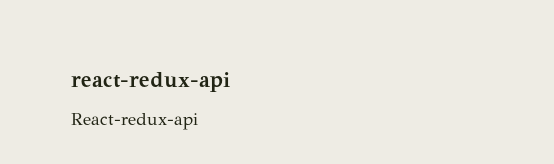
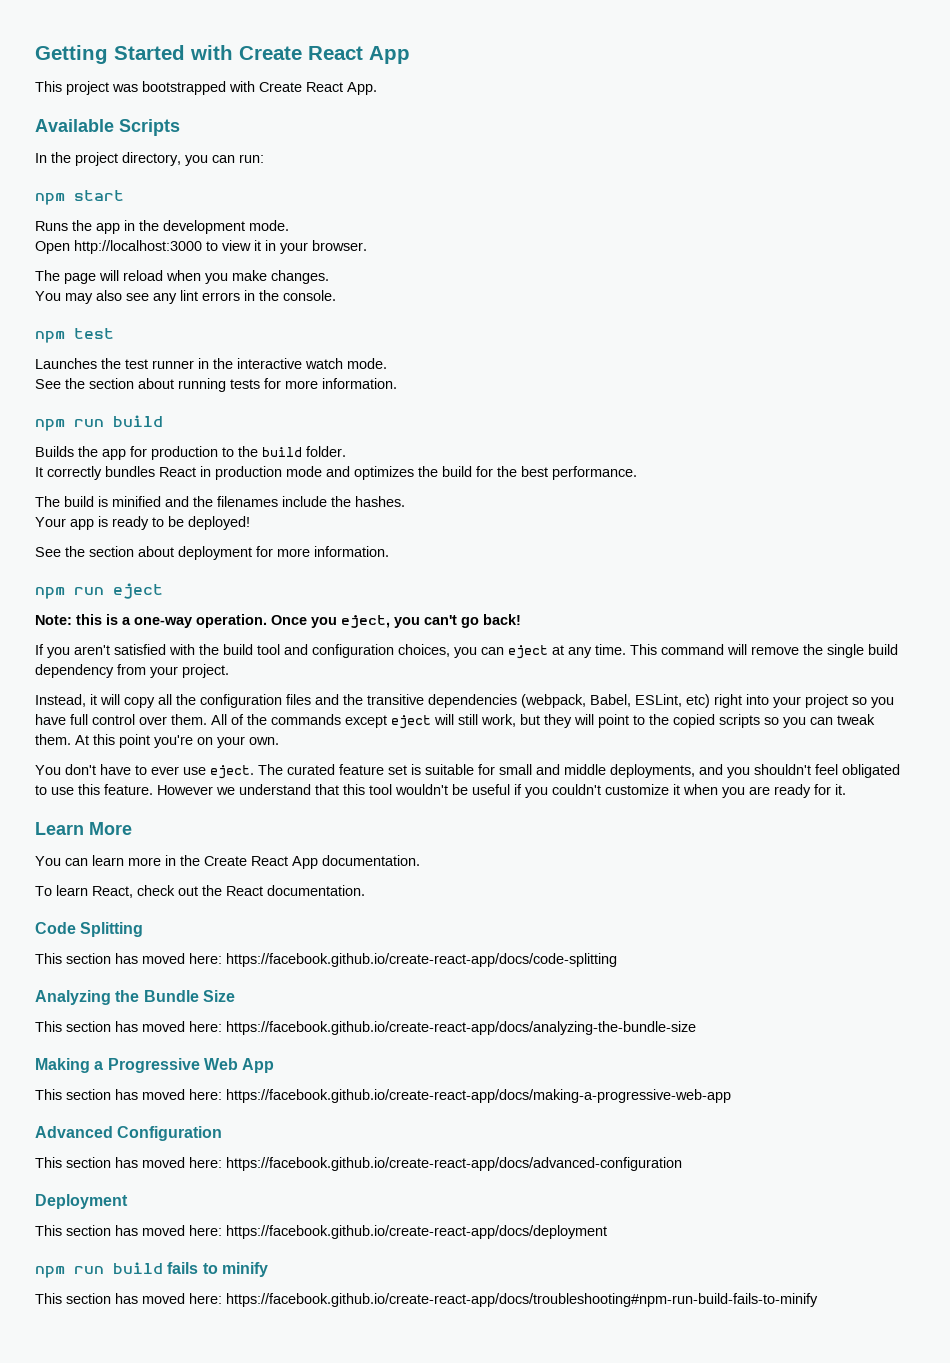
[71,72,230,92] [71,113,198,130] react-redux-api // React-redux-api -> [35,45,410,64] [35,81,377,95] [35,119,180,136] [35,152,264,166] [35,190,124,205] [35,220,289,234] [35,240,367,254] [35,270,329,284] [35,290,336,304] [35,328,114,343] [35,358,387,369] [35,378,397,392] [35,415,163,431] [35,446,346,460] [35,466,637,480] [35,496,405,507] [35,516,250,530] [35,546,389,560] [35,583,163,599] [35,614,521,628] [35,644,898,659] [35,664,229,678] [35,694,894,708] [35,714,875,729] [35,734,279,748] [35,764,900,779] [35,784,846,798] [35,822,132,835] [35,855,420,869] [35,885,365,898] [35,922,144,937] [35,953,617,967] [35,990,235,1005] [35,1021,696,1035] [35,1058,275,1073] [35,1089,731,1103] [35,1126,223,1141] [35,1157,682,1171] [35,1194,128,1209] [35,1225,607,1239] [35,1262,268,1278] [35,1293,818,1307] Getting Started with Create React App // This project was bootstrapped with Create React App. // Available Scripts // In the project directory, you can run: // npm start // Runs the app in the development mode. // Open http://localhost:3000 to view it in your browser. // The page will reload when you make changes. // You may also see any lint errors in the console. // npm test // Launches the test runner in the interactive watch mode. // See the section about running tests for more information. // npm run build // Builds the app for production to the build folder. // It correctly bundles React in production mode and optimizes the build for the best performance. // The build is minified and the filenames include the hashes. // Your app is ready to be deployed! // See the section about deployment for more information. // npm run eject // Note: this is a one-way operation. Once you eject, you can't go back! // If you aren't satisfied with the build tool and configuration choices, you can eject at any time. This command will remove the single build dependency from your project. // Instead, it will copy all the configuration files and the transitive dependencies (webpack, Babel, ESLint, etc) right into your project so you have full control over them. All of the commands except eject will still work, but they will point to the copied scripts so you can tweak them. At this point you're on your own. // You don't have to ever use eject. The curated feature set is suitable for small and middle deployments, and you shouldn't feel obligated to use this feature. However we understand that this tool wouldn't be useful if you couldn't customize it when you are ready for it. // Learn More // You can learn more in the Create React App documentation. // To learn React, check out the React documentation. // Code Splitting // This section has moved here: https://facebook.github.io/create-react-app/docs/code-splitting // Analyzing the Bundle Size // This section has moved here: https://facebook.github.io/create-react-app/docs/analyzing-the-bundle-size // Making a Progressive Web App // This section has moved here: https://facebook.github.io/create-react-app/docs/making-a-progressive-web-app // Advanced Configuration // This section has moved here: https://facebook.github.io/create-react-app/docs/advanced-configuration // Deployment // This section has moved here: https://facebook.github.io/create-react-app/docs/deployment // npm run build fails to minify // This section has moved here: https://facebook.github.io/create-react-app/docs/troubleshooting#npm-run-build-fails-to-minify

